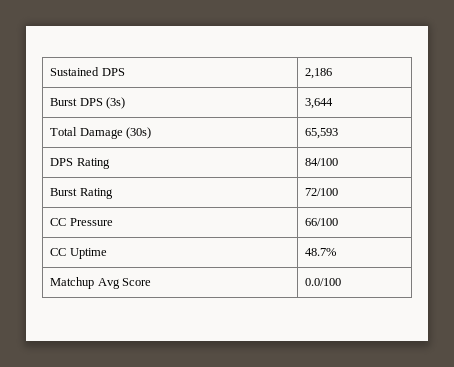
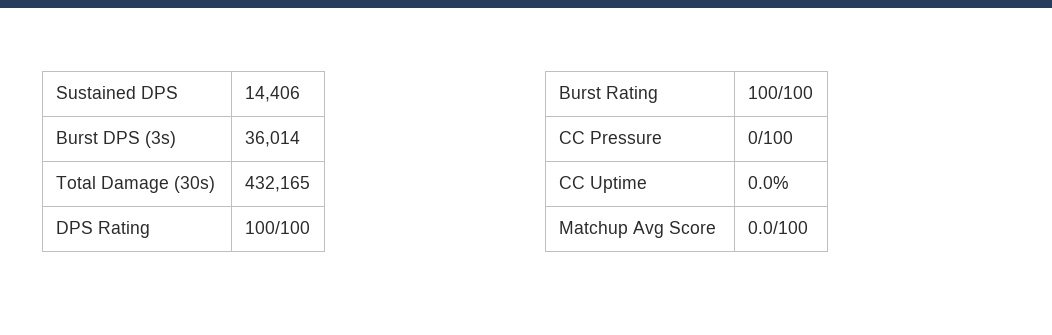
[305,68,333,79] 2,186 -> [244,86,300,102] 14,406
[305,98,334,109] 3,644 -> [244,131,300,147] 36,014
[305,128,339,139] 65,593 -> [244,176,310,192] 432,165
[305,158,339,166] 84/100 -> [244,221,310,234] 100/100
[305,188,339,196] 72/100 -> [747,86,813,99] 100/100
[305,218,339,226] 66/100 -> [747,131,793,144] 0/100
[305,248,337,256] 48.7% -> [747,176,789,189] 0.0%

